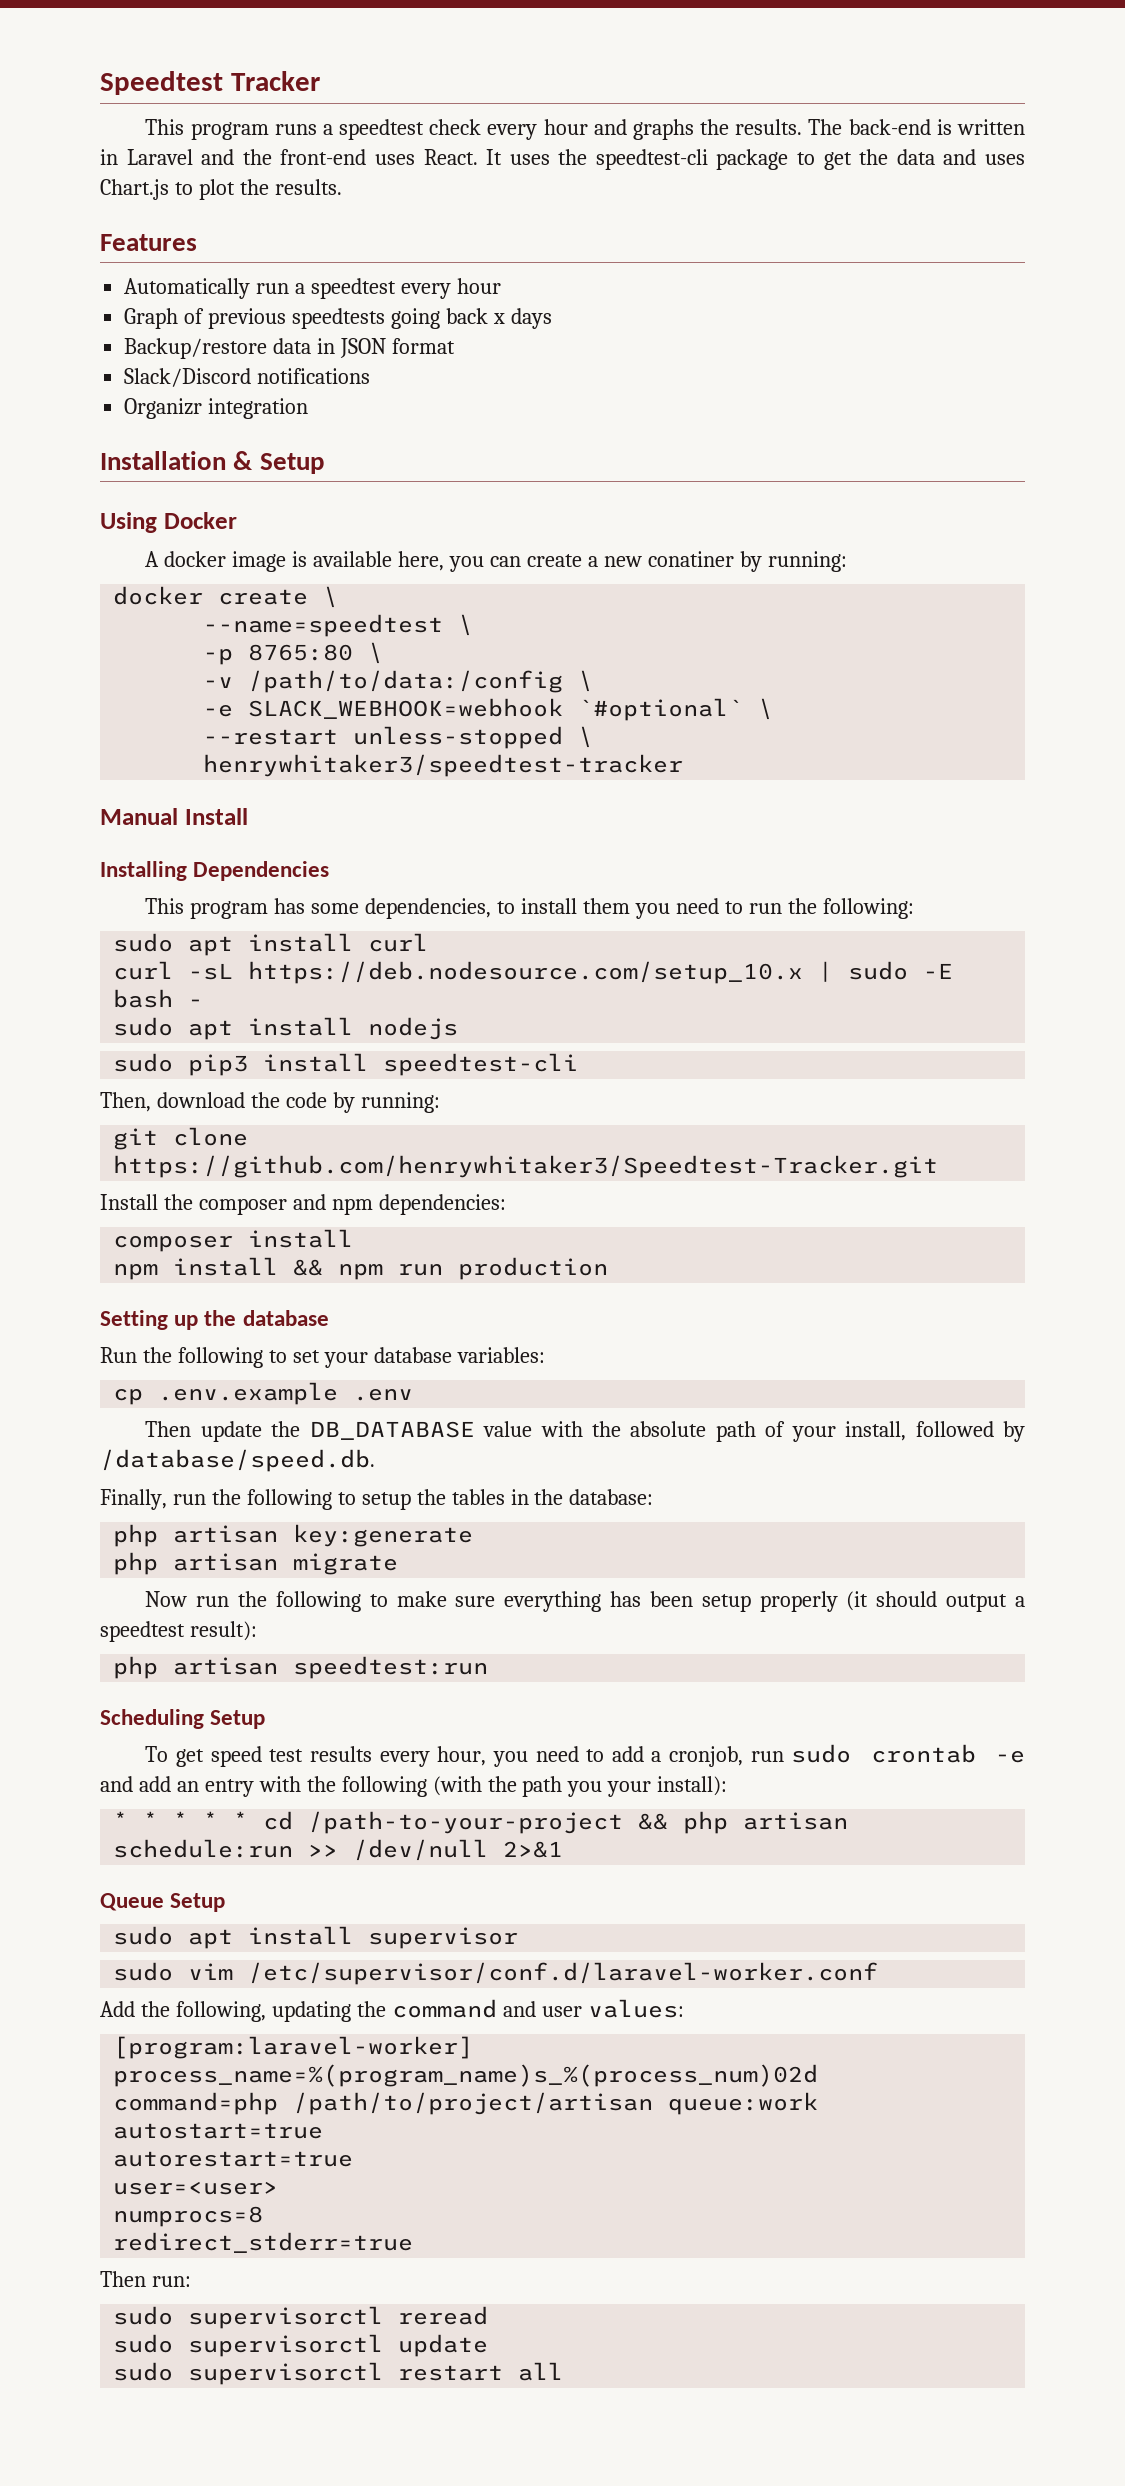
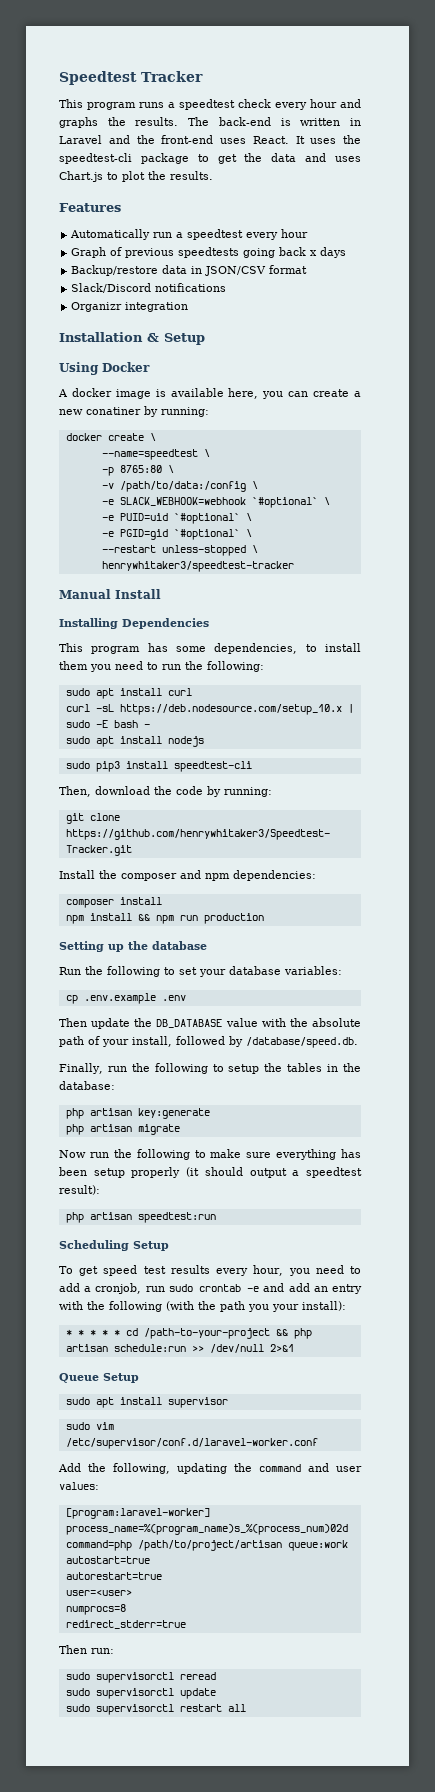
[340,338,387,358] JSON -> [205,266,267,276] JSON/CSV
(774, 709) none -> [101,513,252,524] [101,529,252,540] // -e PUID=uid `#optional` \ // -e PGID=gid `#optional` \

